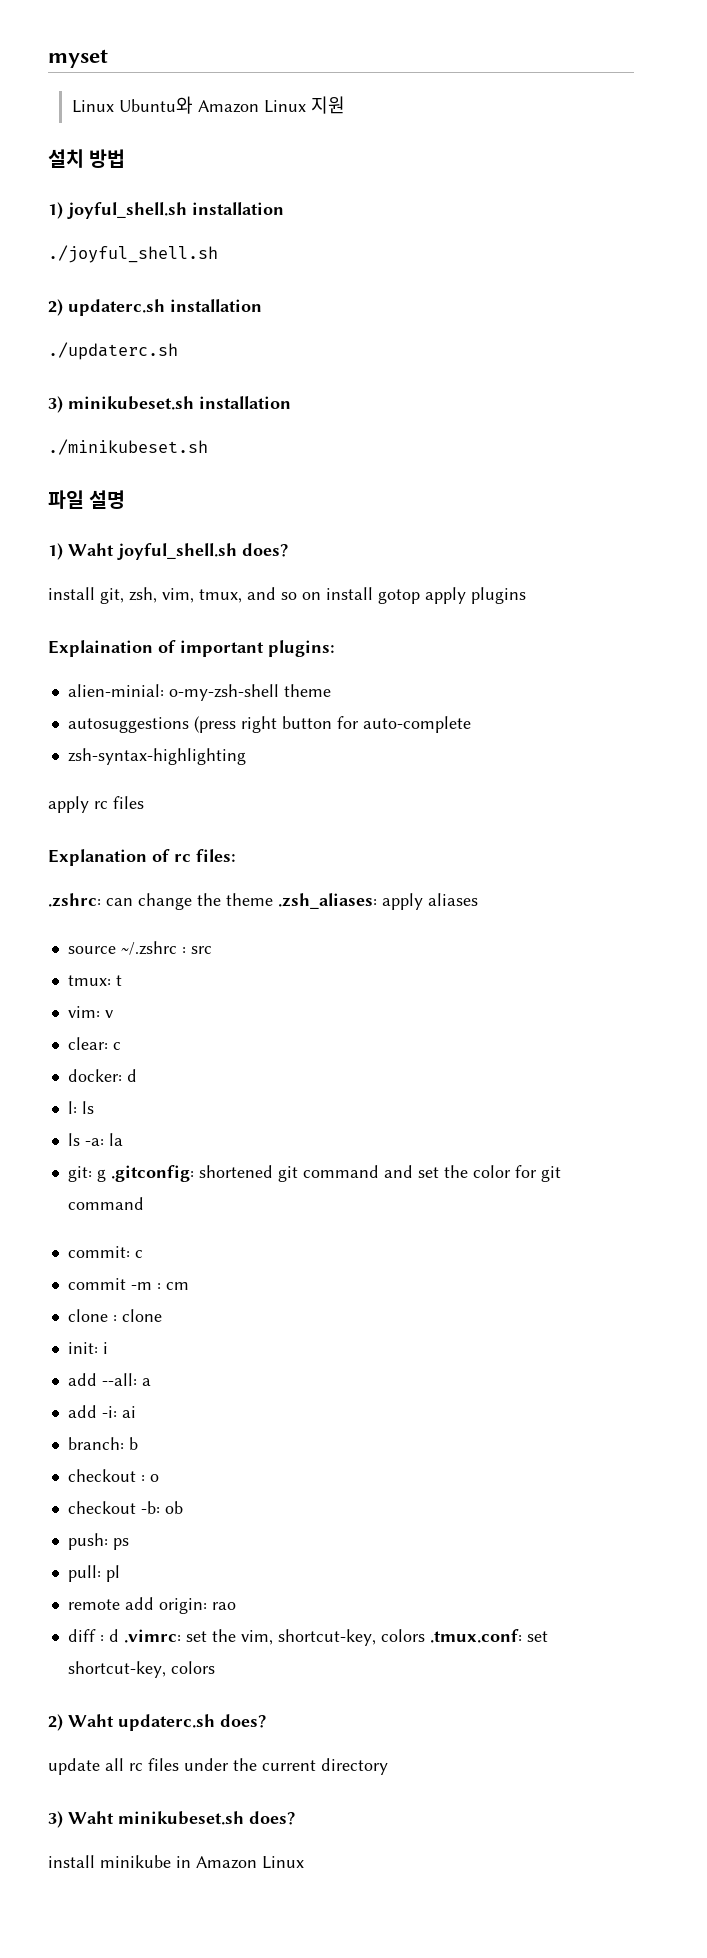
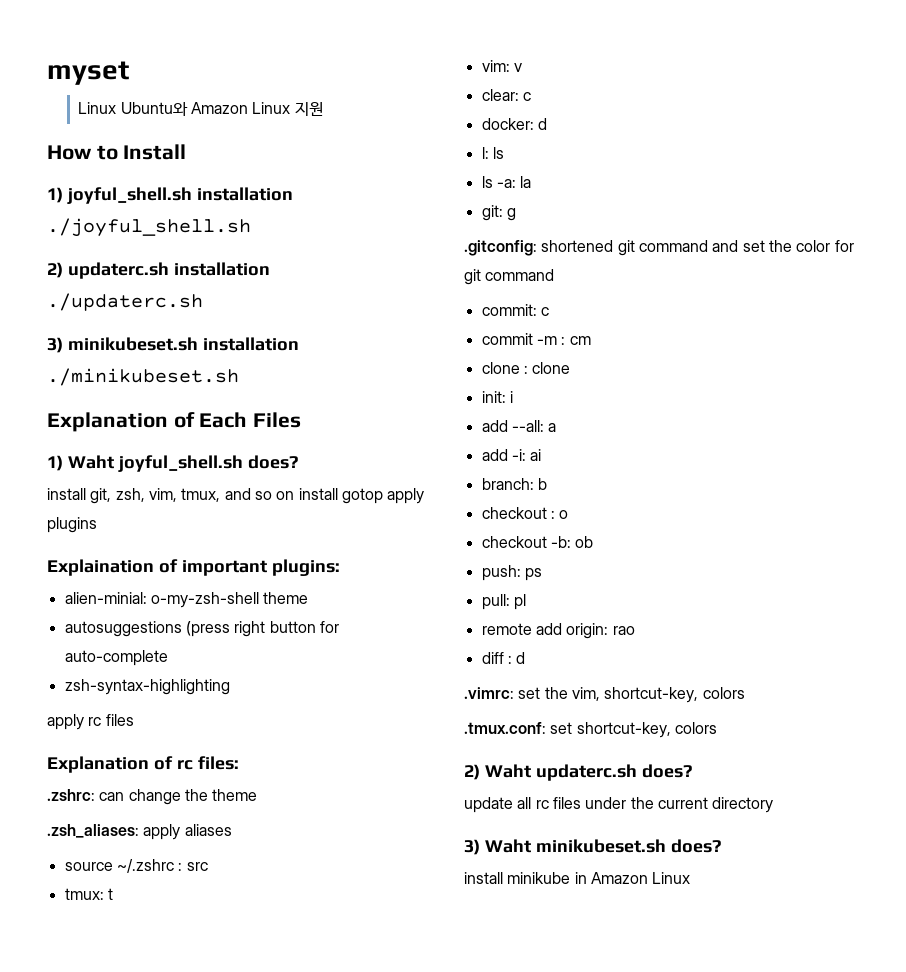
[48,149,126,168] 설치 방법 -> [47,144,187,160] How to Install
[48,490,126,509] 파일 설명 -> [47,412,302,432] Explanation of Each Files
(273, 899) none -> (258, 795) //
(106, 1175) none -> (516, 214) //
(119, 1635) none -> (526, 658) //
(425, 1635) none -> (745, 693) //

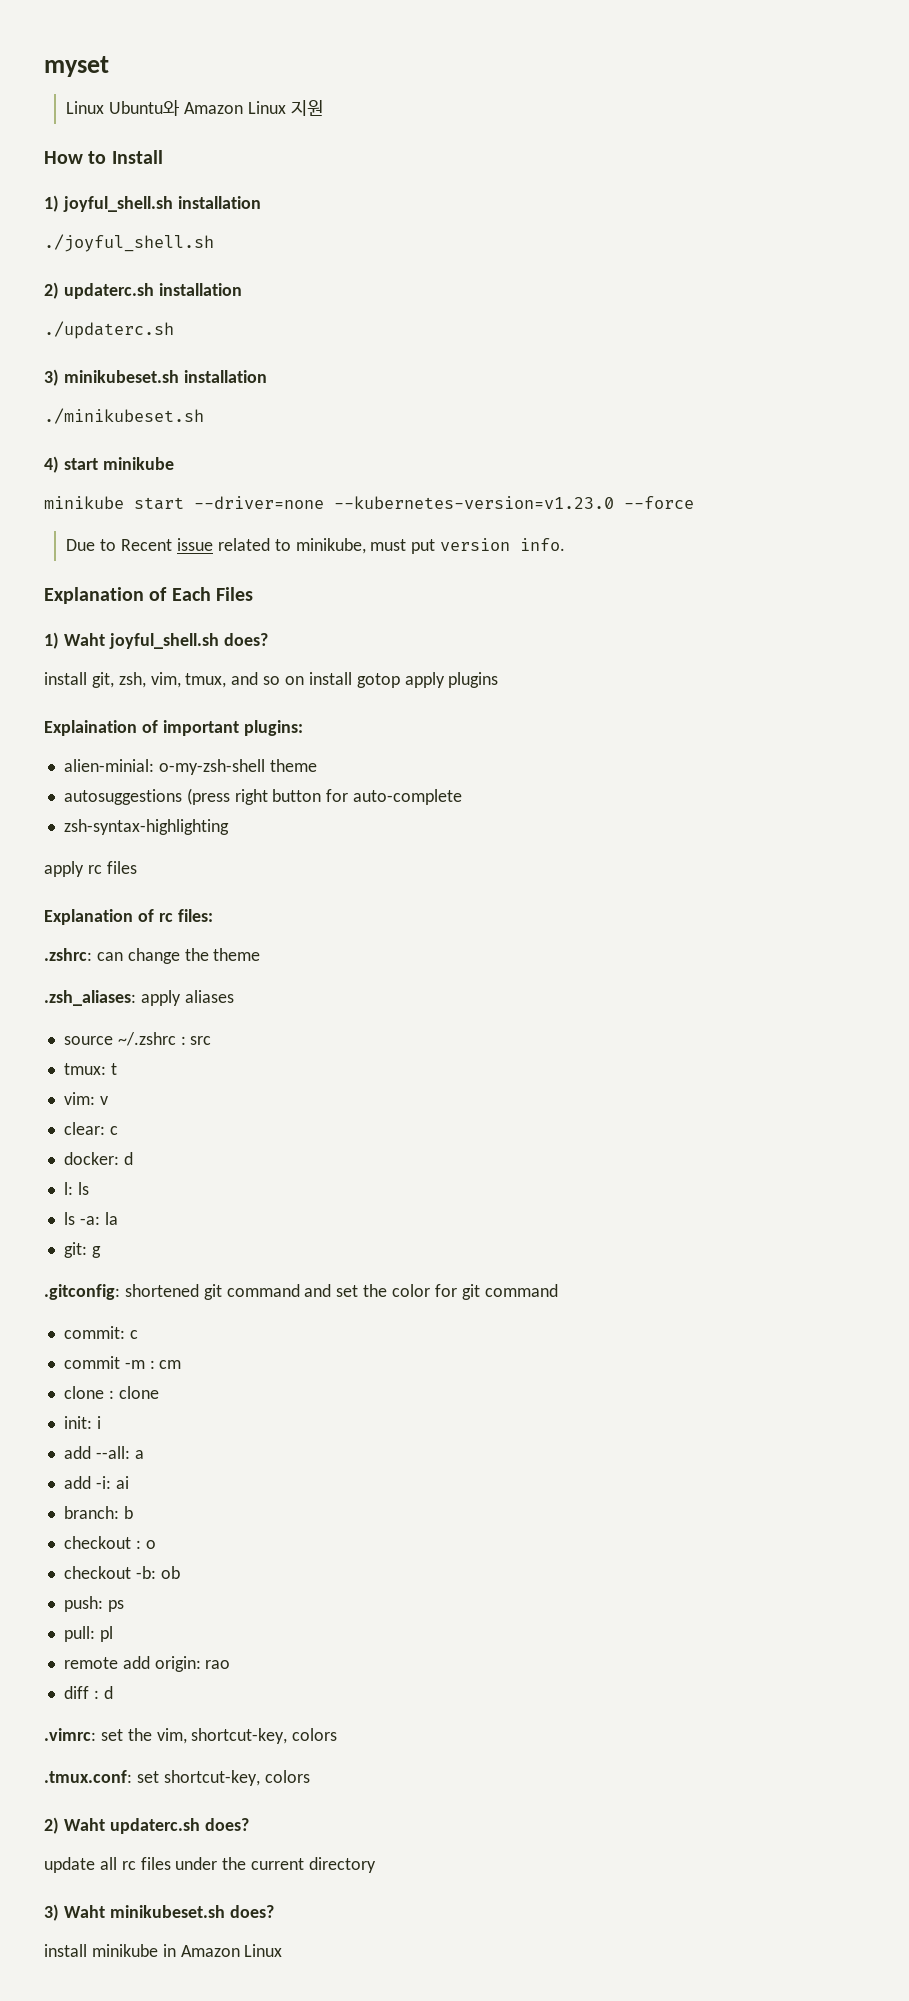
(239, 377) none -> [44,456,174,473] [44,496,694,510] [66,538,566,554] // 4) start minikube // minikube start --driver=none --kubernetes-version=v1.23.0 --force // Due to Recent issue related to minikube, must put version info.

